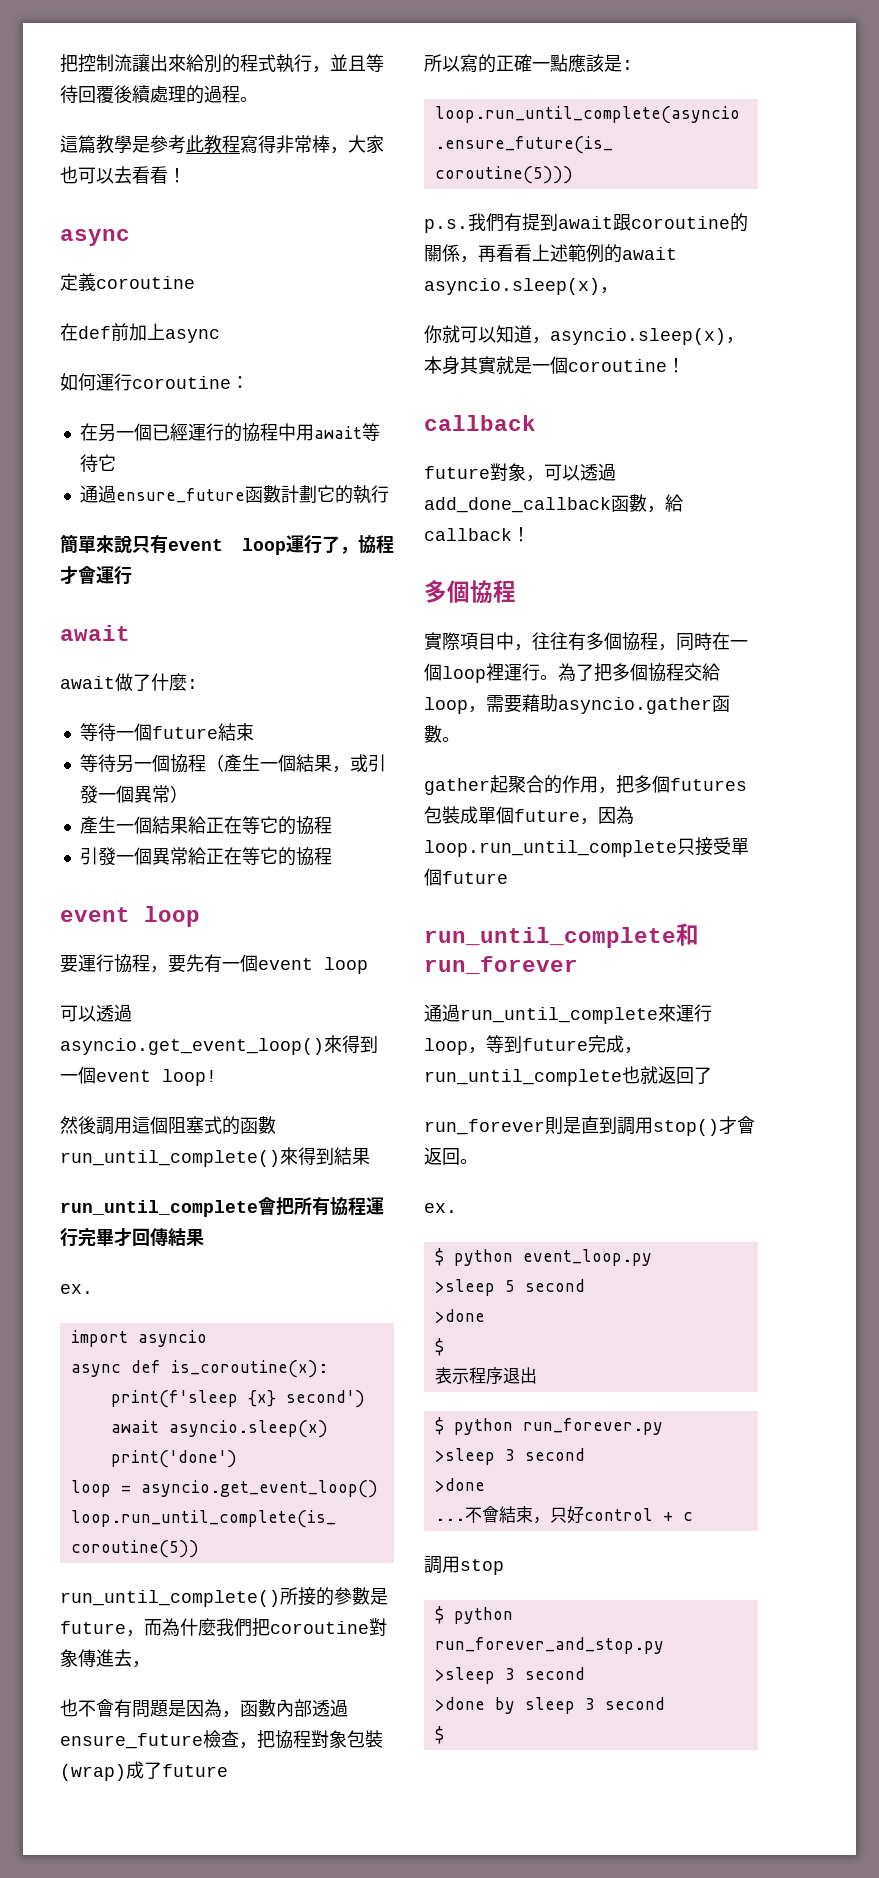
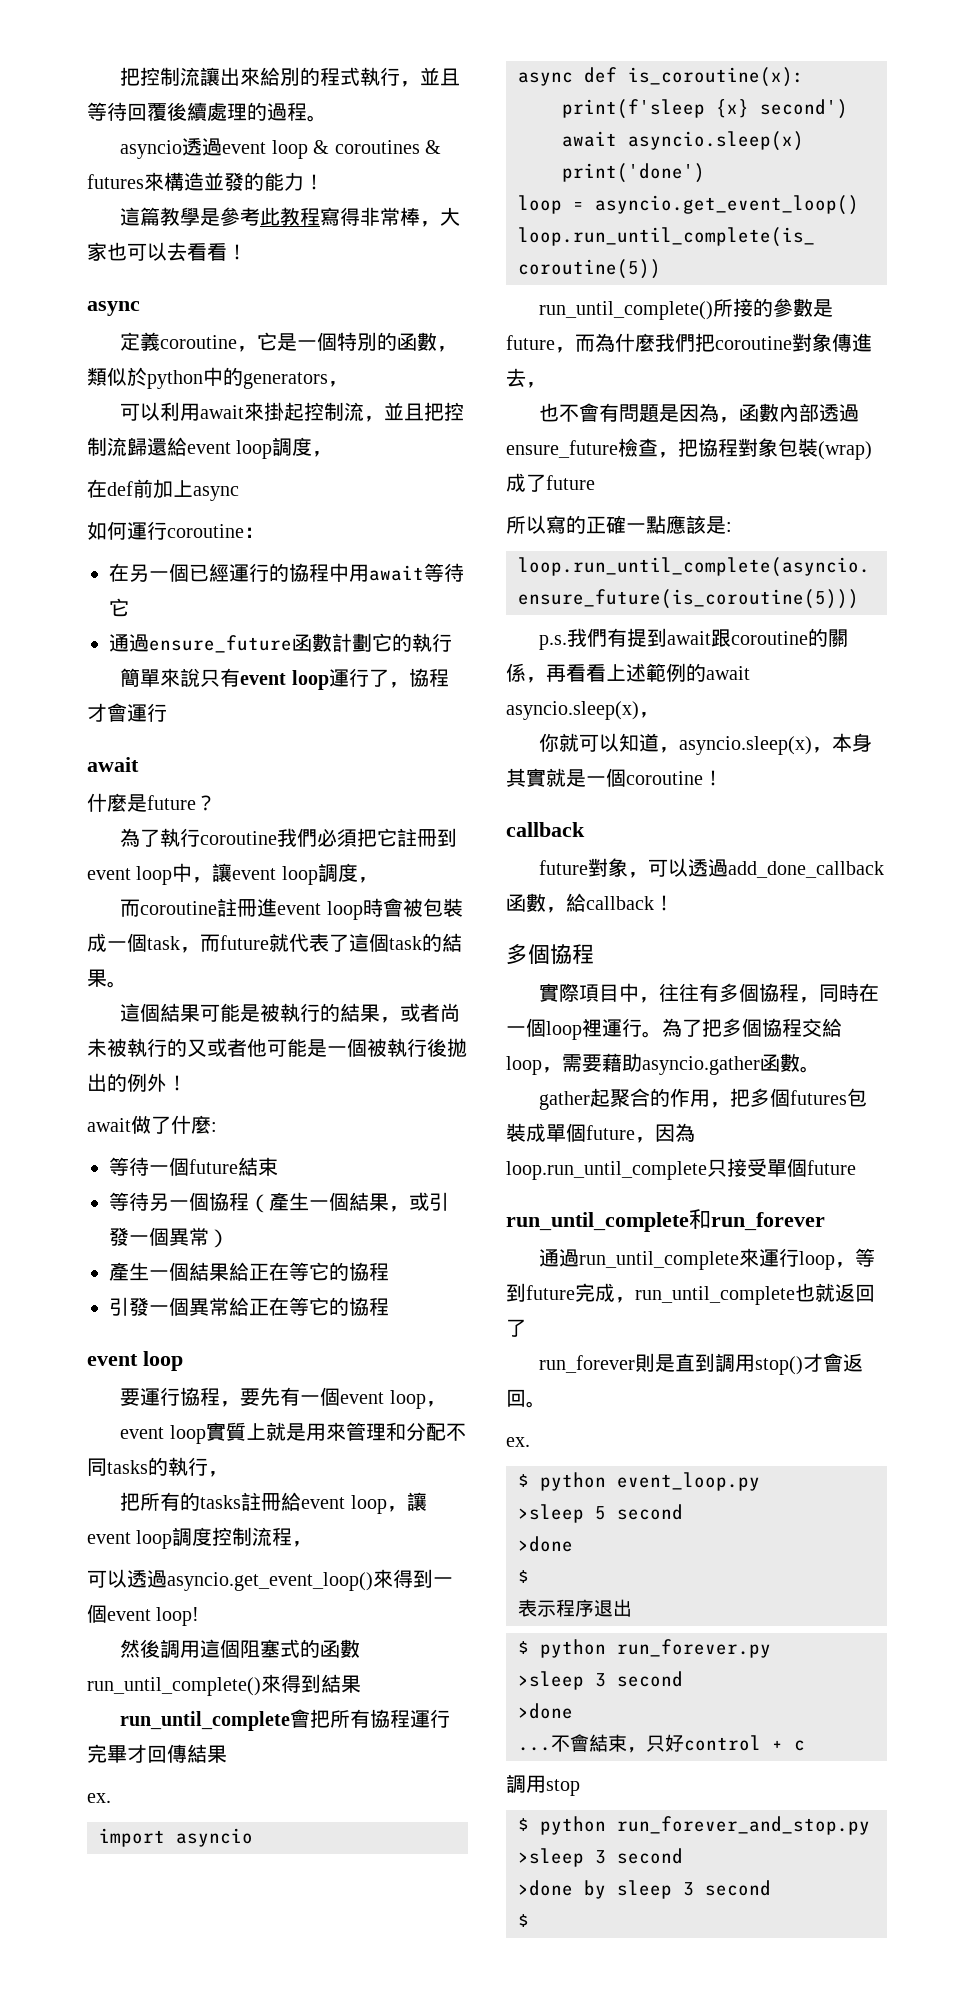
(258, 99) none -> [120,138,442,159] [87,172,324,191] // asyncio透過event loop & coroutines & futures來構造並發的能力！
(195, 282) none -> [237,332,458,352] [87,367,348,389] [120,402,465,422] [87,437,333,459] ，它是一個特別的函數，類似於python中的generators， // 可以利用await來掛起控制流，並且把控制流歸還給event loop調度，
(130, 633) none -> [87,793,216,812] [120,828,458,847] [87,863,378,885] [120,898,463,920] [87,933,462,953] [87,969,127,988] [120,1003,461,1023] [87,1038,467,1057] [87,1073,187,1092] // 什麼是future？ // 為了執行coroutine我們必須把它註冊到event loop中，讓event loop調度， // 而coroutine註冊進event loop時會被包裝成一個task，而future就代表了這個task的結果。 // 這個結果可能是被執行的結果，或者尚未被執行的又或者他可能是一個被執行後拋出的例外！
(368, 965) none -> [425,1401,446,1407] [120,1422,466,1444] [87,1457,228,1477] [120,1492,427,1514] [87,1527,313,1549] ， // event loop實質上就是用來管理和分配不同tasks的執行， // 把所有的tasks註冊給event loop，讓event loop調度控制流程，

